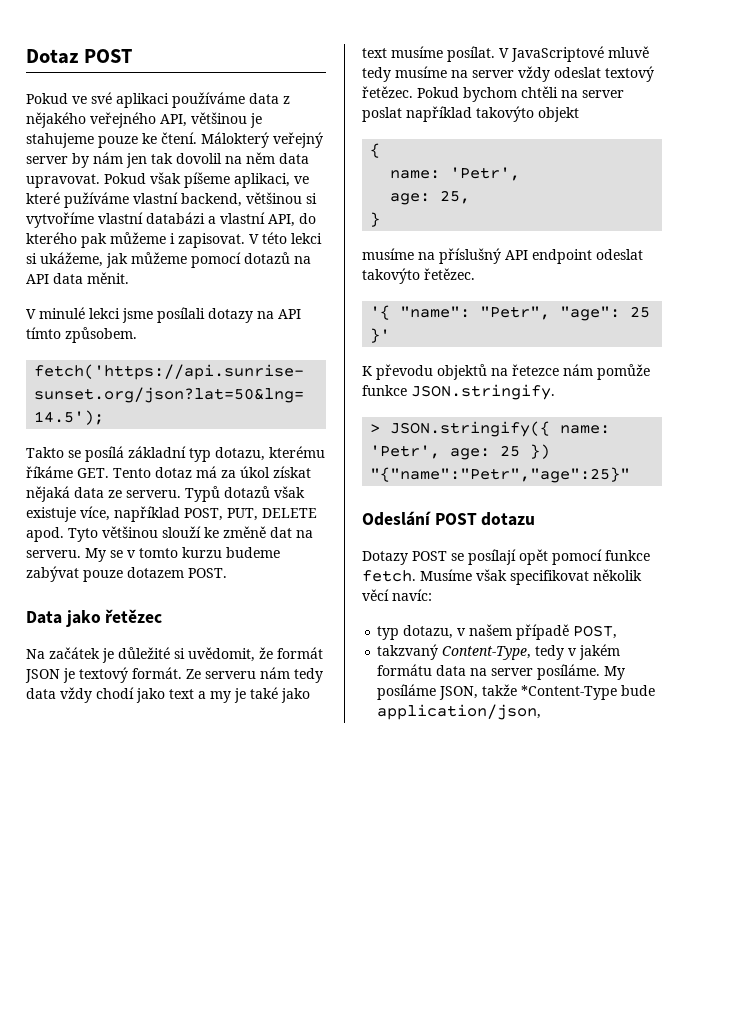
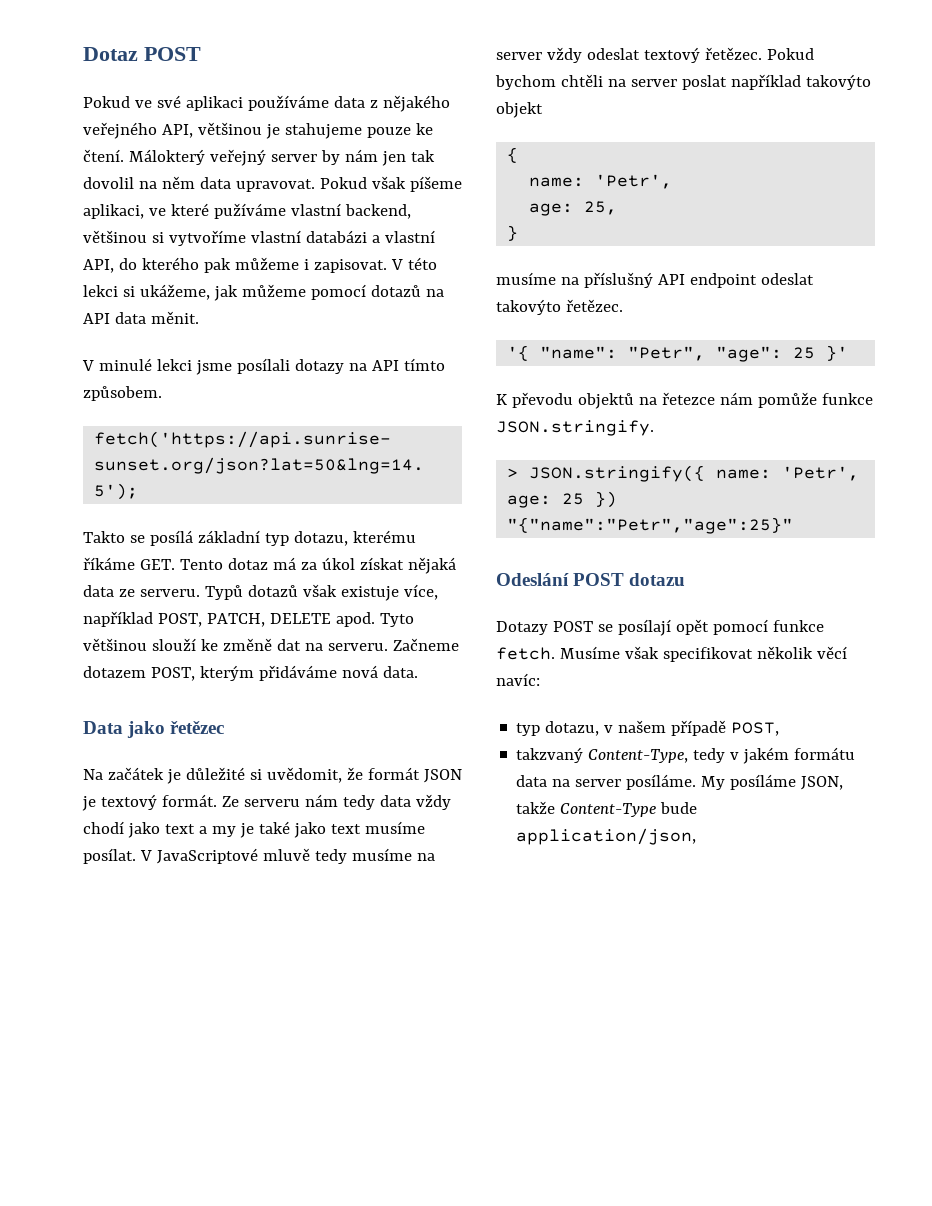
[227,508,258,521] PUT, -> [206,613,265,627] PATCH,
[85,547,280,562] [26,566,227,582] My se v tomto kurzu budeme zabývat pouze dotazem POST. -> [392,638,459,651] [83,665,418,681] Začneme dotazem POST, kterým přidáváme nová data.
[521,685,618,700] *Content-Type -> [560,803,657,817] Content-Type

